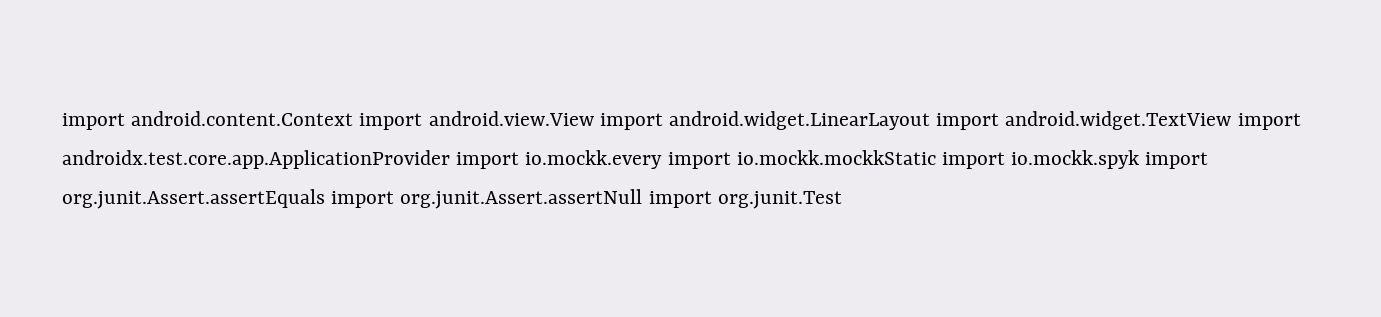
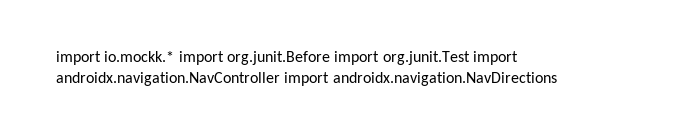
[62,111,1301,130] [62,150,1209,169] [62,189,842,209] import android.content.Context import android.view.View import android.widget.LinearLayout import android.widget.TextView import androidx.test.core.app.ApplicationProvider import io.mockk.every import io.mockk.mockkStatic import io.mockk.spyk import org.junit.Assert.assertEquals import org.junit.Assert.assertNull import org.junit.Test -> [56,51,518,65] [56,72,557,86] import io.mockk.* import org.junit.Before import org.junit.Test import androidx.navigation.NavController import androidx.navigation.NavDirections

